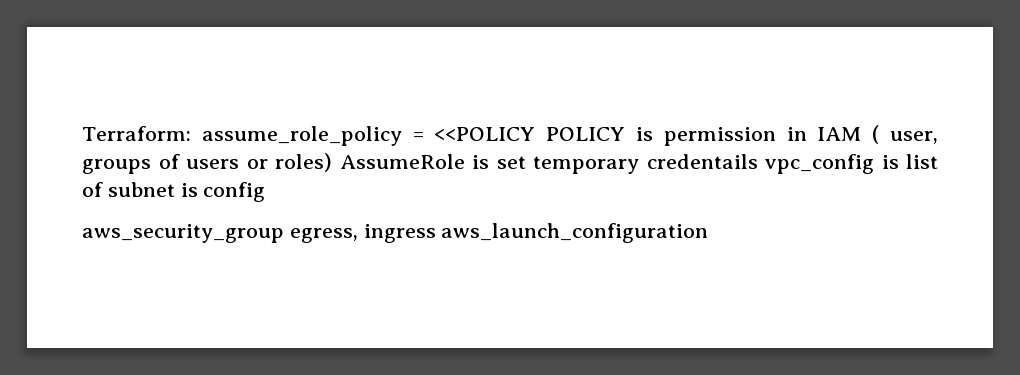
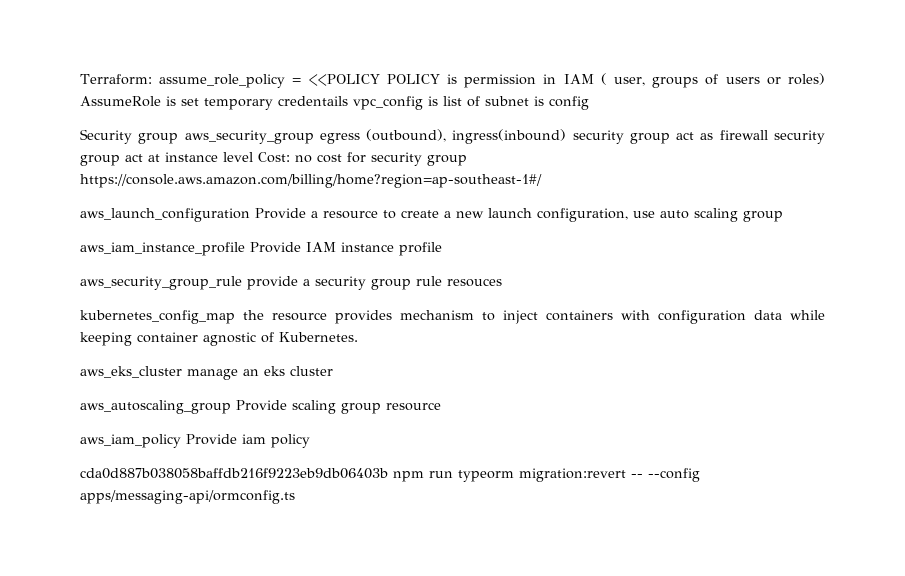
[82,223,709,243] aws_security_group egress, ingress aws_launch_configuration -> [80,129,825,144] [80,152,467,166] [80,174,542,188] [80,208,783,222] [80,242,442,256] [80,276,502,290] [80,310,825,324] [80,332,358,346] [80,366,333,380] [80,400,441,414] [80,434,310,448] [80,468,700,482] [80,490,295,504] Security group aws_security_group egress (outbound), ingress(inbound) security group act as firewall security group act at instance level Cost: no cost for security group https://console.aws.amazon.com/billing/home?region=ap-southeast-1#/ // aws_launch_configuration Provide a resource to create a new launch configuration, use auto scaling group // aws_iam_instance_profile Provide IAM instance profile // aws_security_group_rule provide a security group rule resouces // kubernetes_config_map the resource provides mechanism to inject containers with configuration data while keeping container agnostic of Kubernetes. // aws_eks_cluster manage an eks cluster // aws_autoscaling_group Provide scaling group resource // aws_iam_policy Provide iam policy // cda0d887b038058baffdb216f9223eb9db06403b npm run typeorm migration:revert -- --config apps/messaging-api/ormconfig.ts

